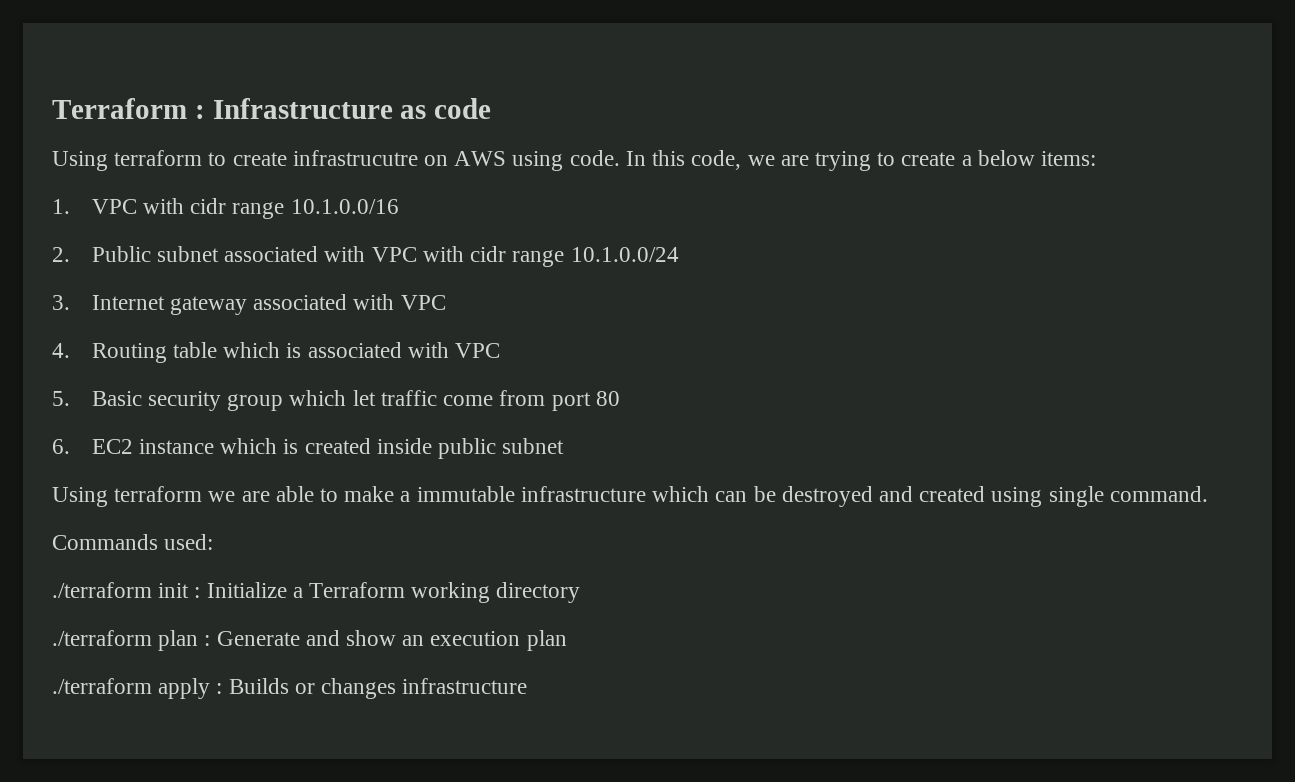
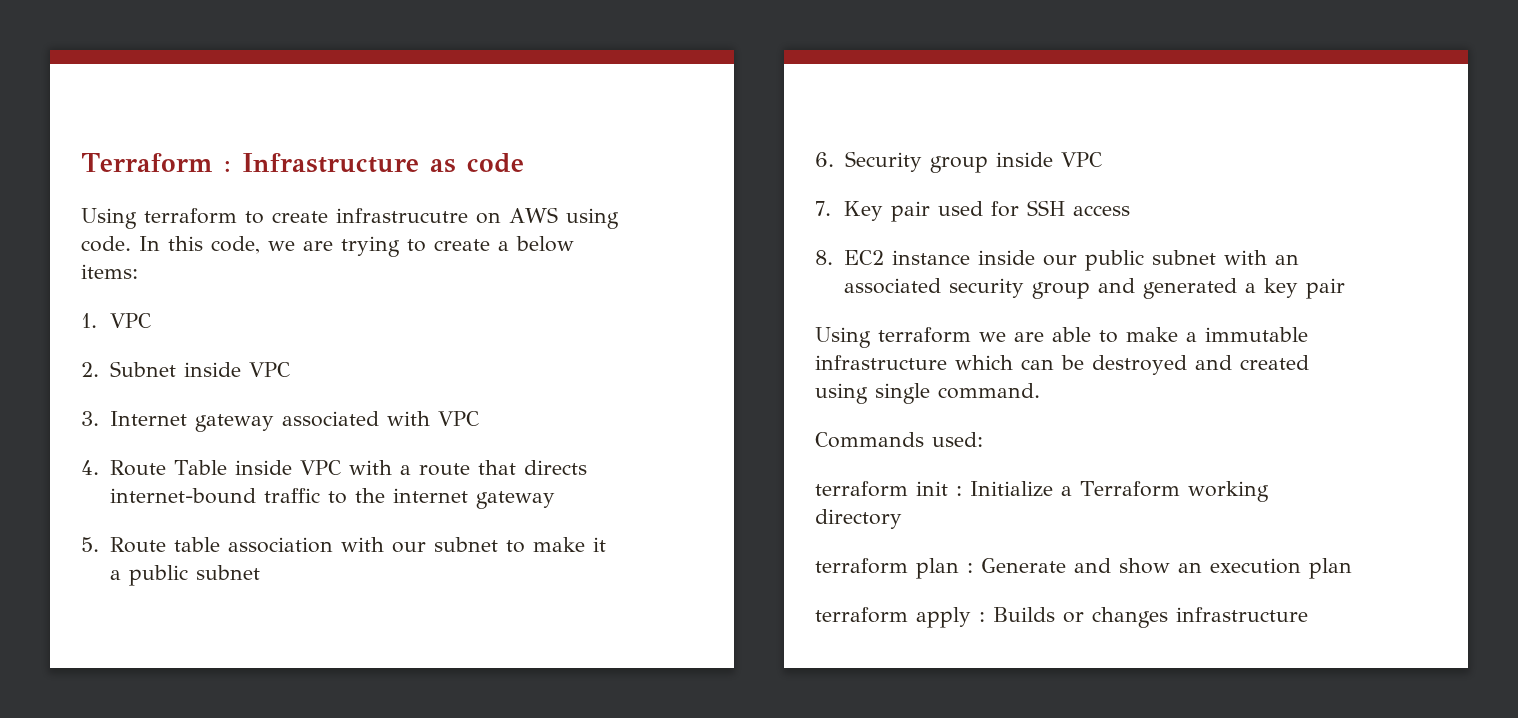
[143,198,399,219] [52,246,679,267] with cidr range 10.1.0.0/16 // 2. Public subnet associated with VPC with cidr range 10.1.0.0/24 -> [81,361,291,377] // 2. Subnet inside VPC
[91,342,501,363] [52,390,620,411] [52,438,565,459] Routing table which is associated with VPC // 5. Basic security group which let traffic come from port 80 // 6. EC2 instance which is created inside public subnet -> [110,460,588,476] [110,488,556,509] [81,537,607,553] [110,565,261,586] [815,151,1102,173] [815,200,1131,222] [815,250,1300,271] [844,278,1346,299] Route Table inside VPC with a route that directs internet-bound traffic to the internet gateway // 5. Route table association with our subnet to make it a public subnet // 6. Security group inside VPC // 7. Key pair used for SSH access // 8. EC2 instance inside our public subnet with an associated security group and generated a key pair
[52,582,152,598] ./terraform -> [815,481,908,497] terraform
[52,630,152,646] ./terraform -> [815,558,908,574] terraform
[52,678,152,694] ./terraform -> [815,607,908,623] terraform

